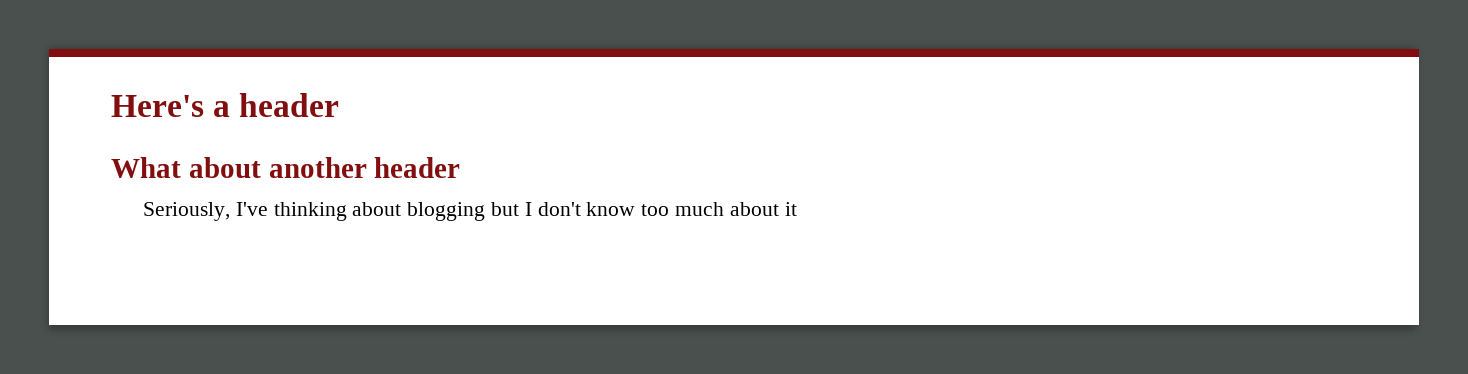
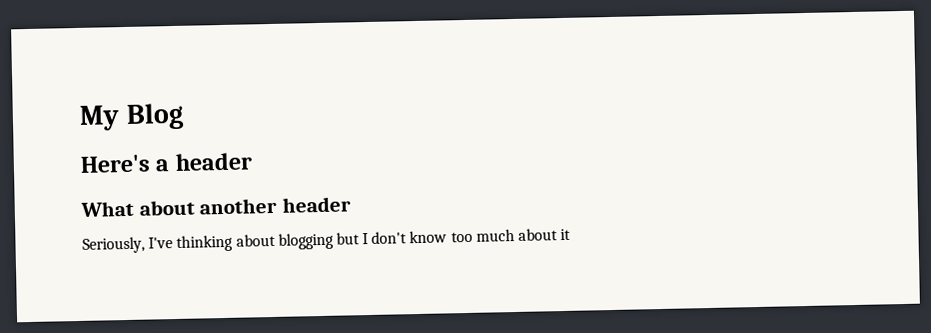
(111, 106) none -> [79,102,184,131] My Blog //

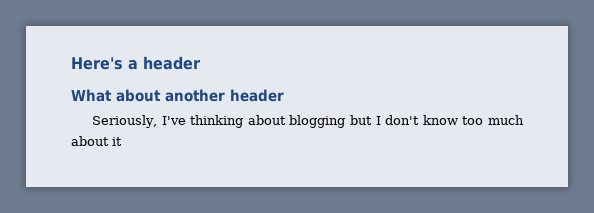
[79,102,184,131] My Blog // -> (71, 63) none

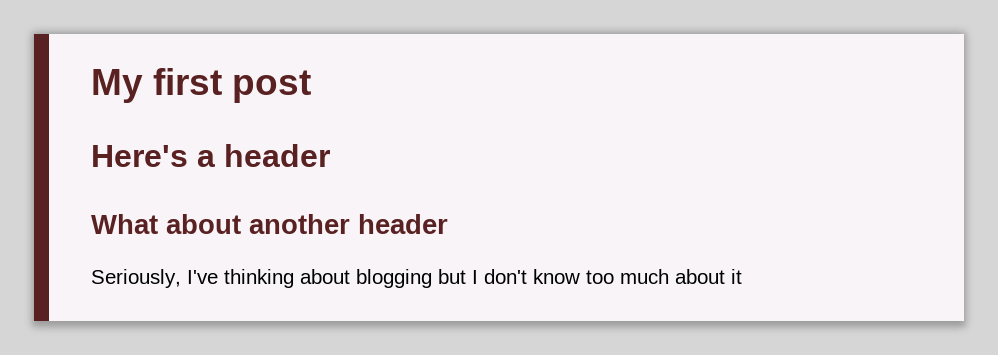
(71, 63) none -> [91,68,311,103] My first post //

